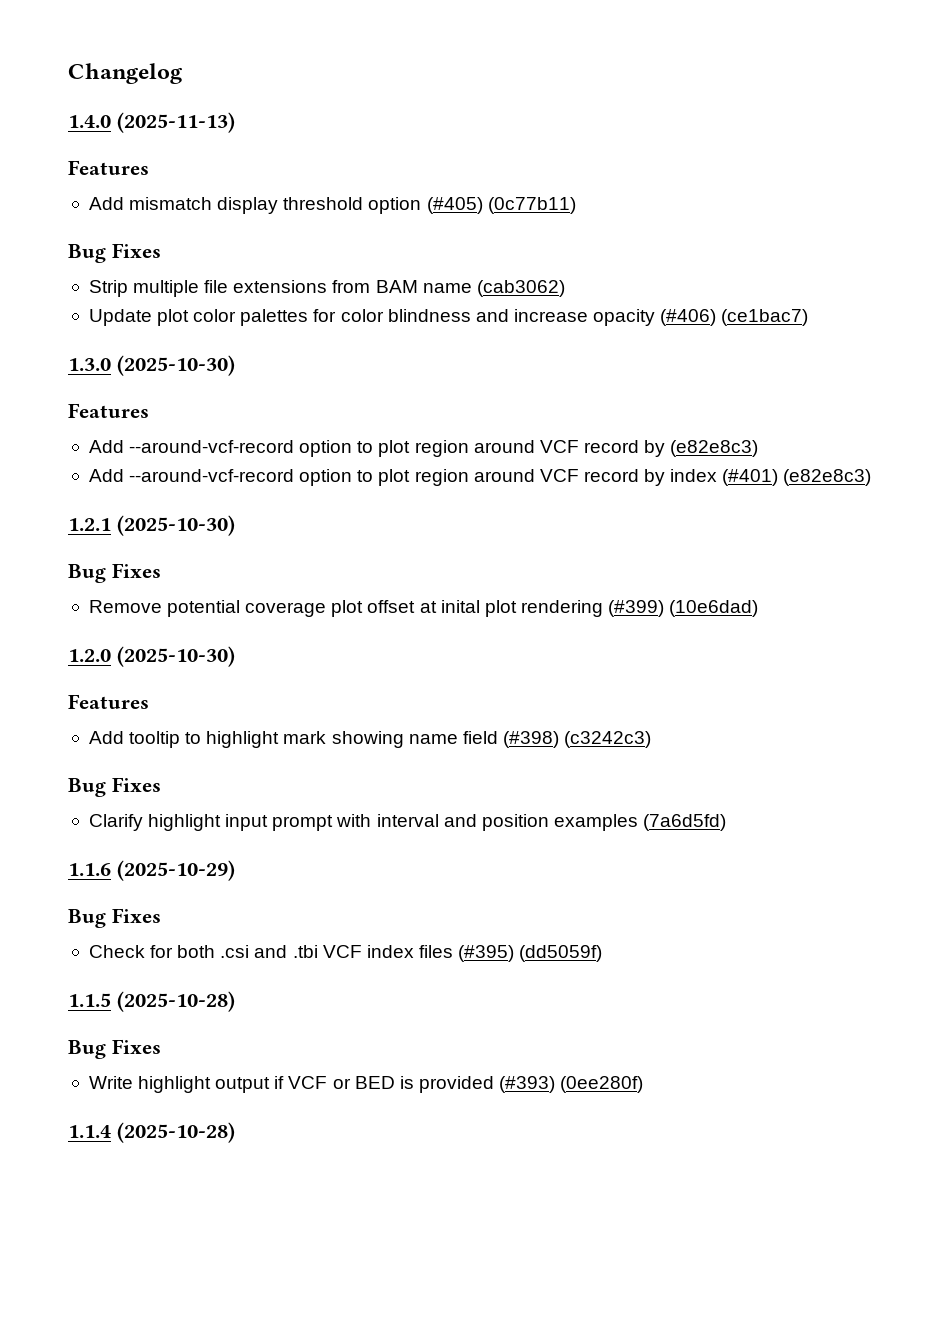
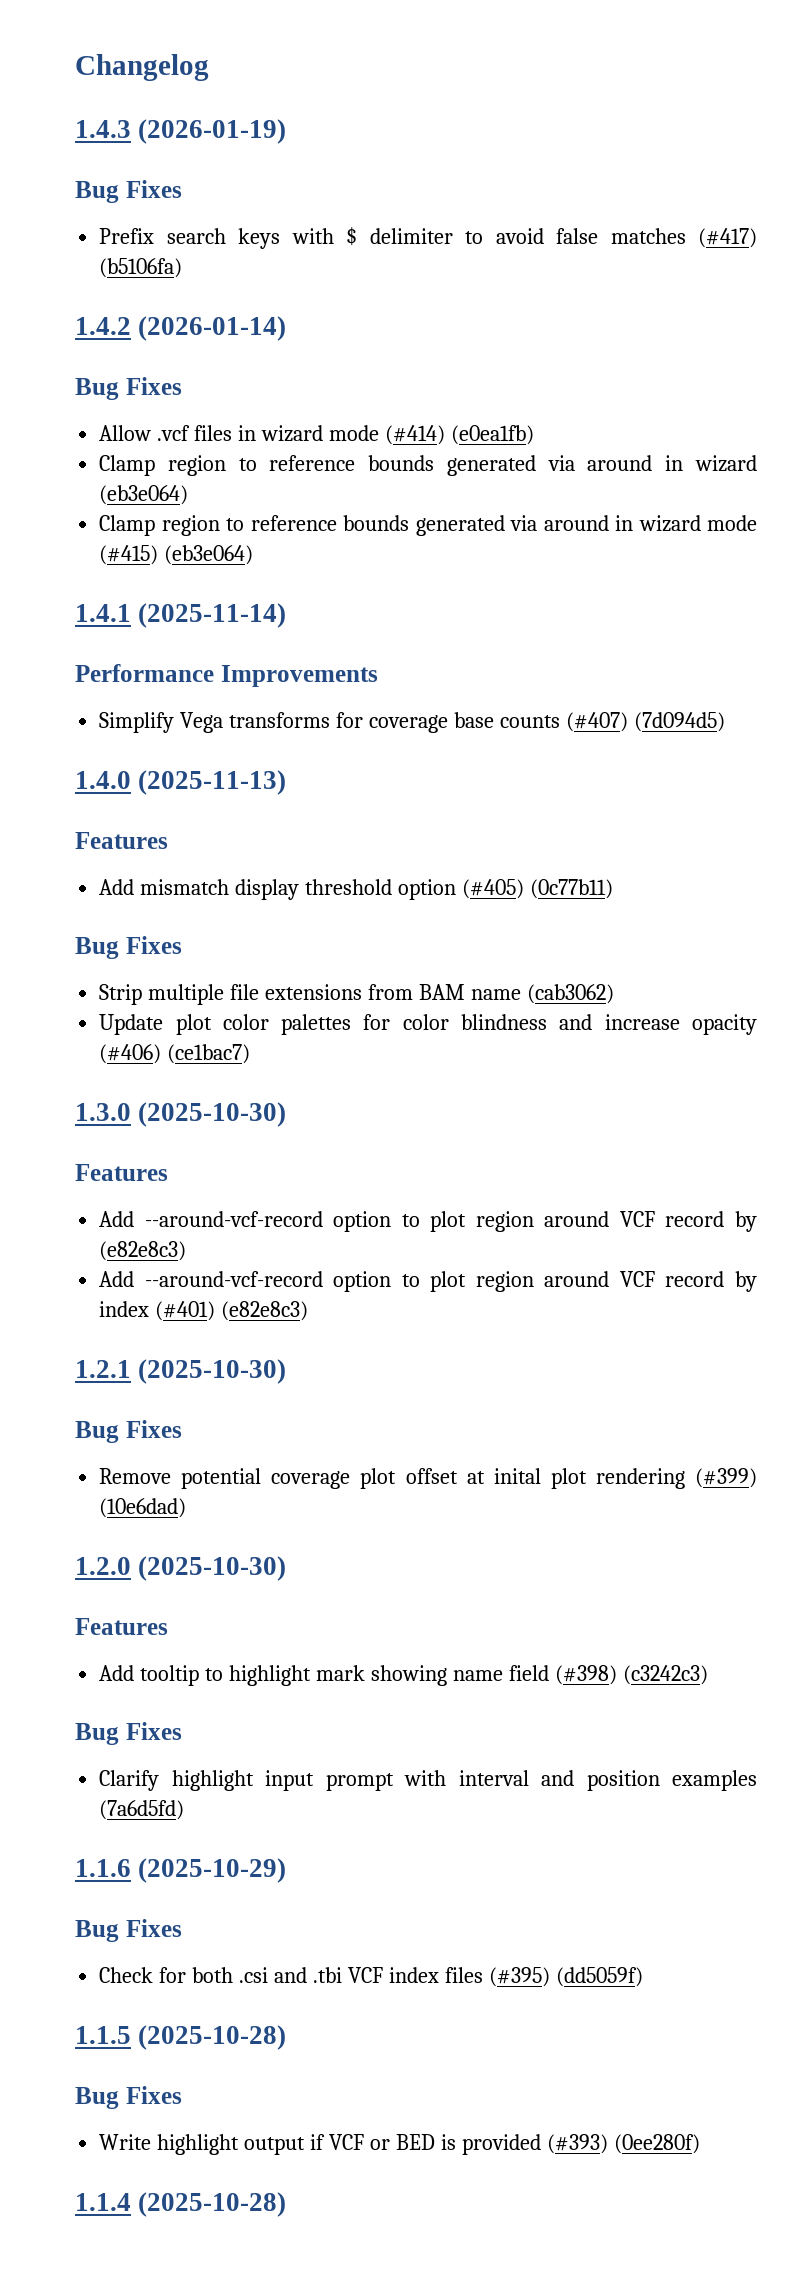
(182, 73) none -> [75,119,287,144] [75,180,182,203] [99,227,758,249] [99,258,183,278] [75,316,287,341] [75,377,182,400] [99,425,534,445] [99,455,757,476] [99,485,189,505] [99,515,758,536] [99,545,254,565] [75,603,287,628] [75,664,378,687] [99,712,725,733] // 1.4.3 (2026-01-19) // Bug Fixes // Prefix search keys with $ delimiter to avoid false matches (#417) (b5106fa) // 1.4.2 (2026-01-14) // Bug Fixes // Allow .vcf files in wizard mode (#414) (e0ea1fb) // Clamp region to reference bounds generated via around in wizard (eb3e064) // Clamp region to reference bounds generated via around in wizard mode (#415) (eb3e064) // 1.4.1 (2025-11-14) // Performance Improvements // Simplify Vega transforms for coverage base counts (#407) (7d094d5)

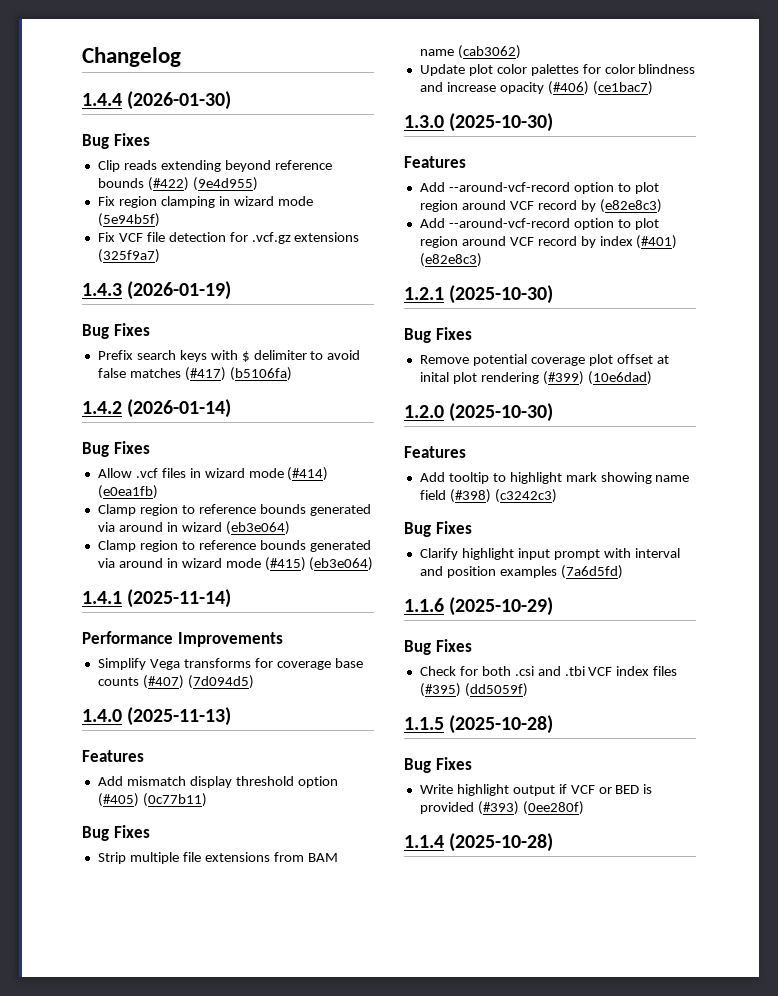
(209, 67) none -> [82,91,232,110] [82,133,150,149] [97,160,332,172] [97,177,258,191] [97,196,313,208] [97,213,160,227] [97,232,360,244] [97,249,160,263] // 1.4.4 (2026-01-30) // Bug Fixes // Clip reads extending beyond reference bounds (#422) (9e4d955) // Fix region clamping in wizard mode (5e94b5f) // Fix VCF file detection for .vcf.gz extensions (325f9a7)

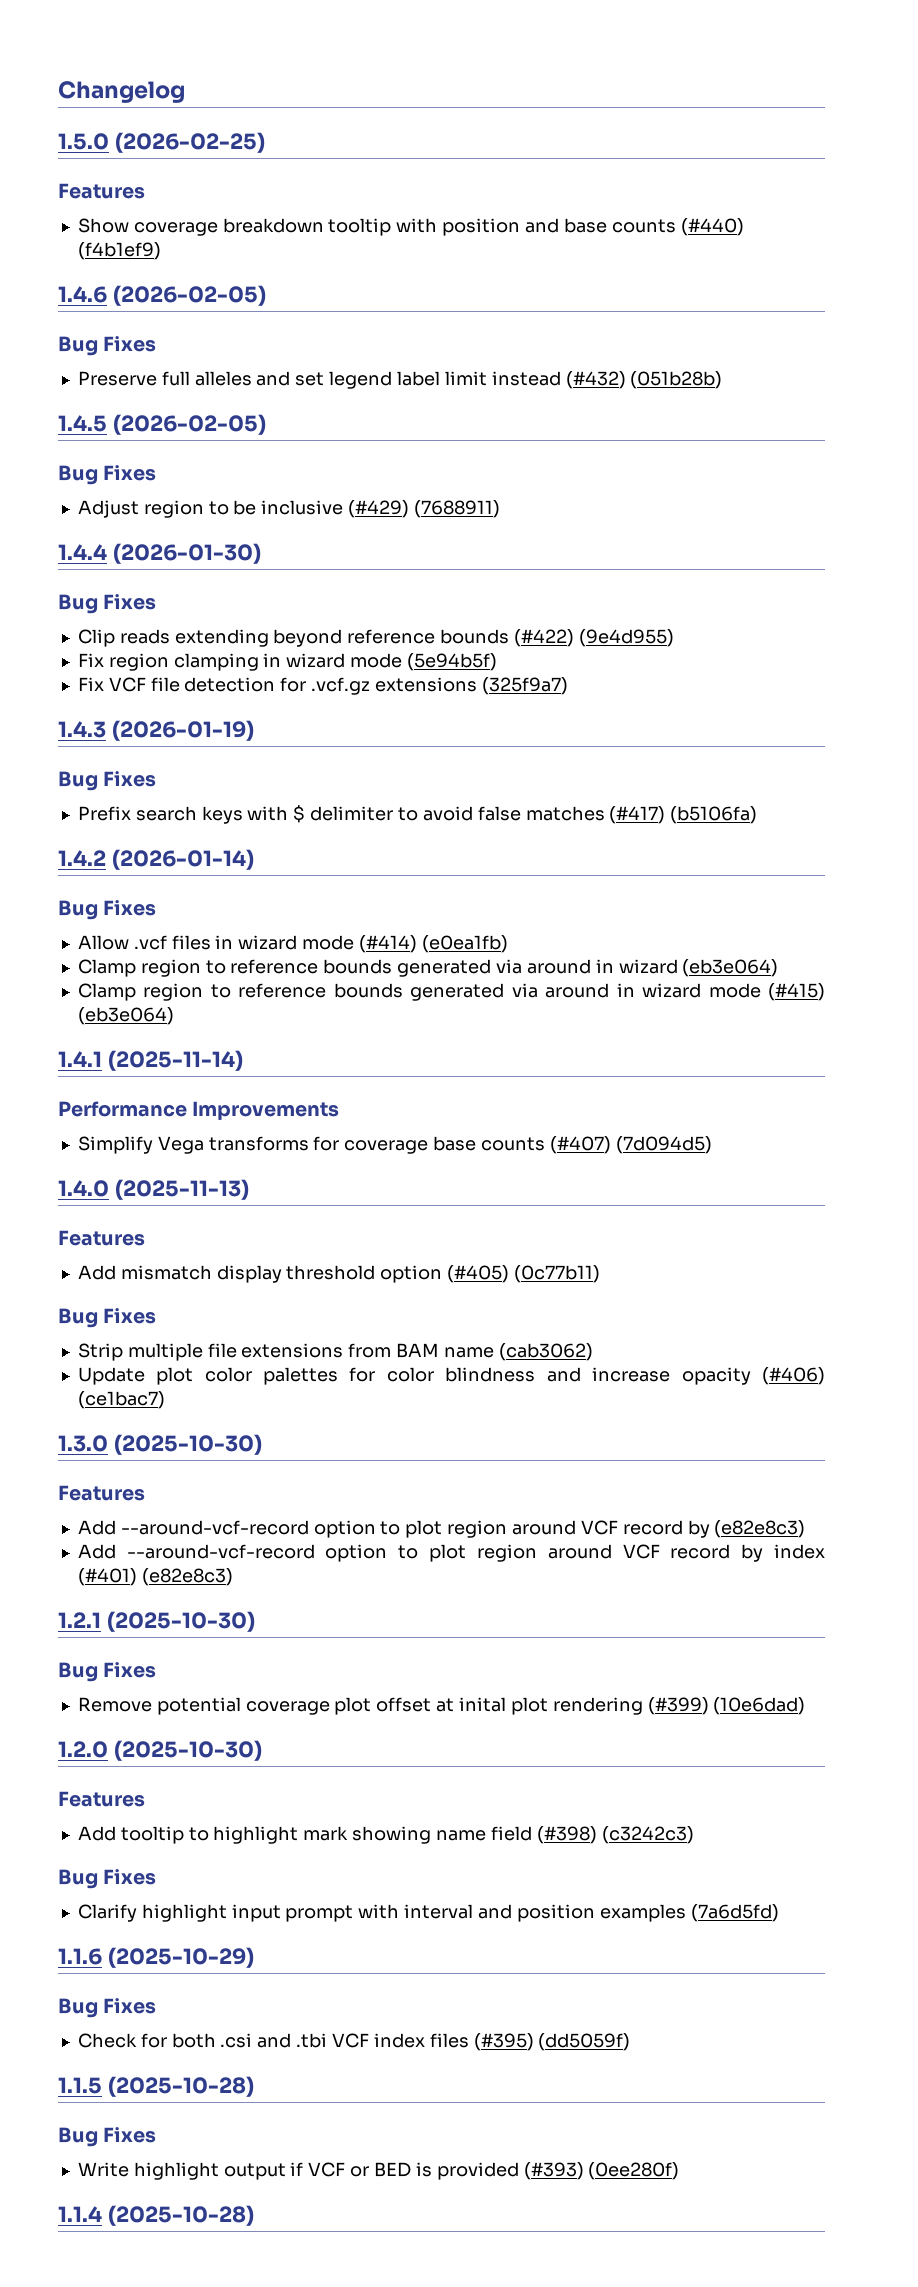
(181, 57) none -> [58,132,265,153] [58,183,145,199] [77,218,744,236] [77,242,161,260] [58,285,266,306] [58,336,157,356] [77,371,723,389] [58,414,266,435] [58,465,157,485] [77,500,500,518] // 1.5.0 (2026-02-25) // Features // Show coverage breakdown tooltip with position and base counts (#440) (f4b1ef9) // 1.4.6 (2026-02-05) // Bug Fixes // Preserve full alleles and set legend label limit instead (#432) (051b28b) // 1.4.5 (2026-02-05) // Bug Fixes // Adjust region to be inclusive (#429) (7688911)

